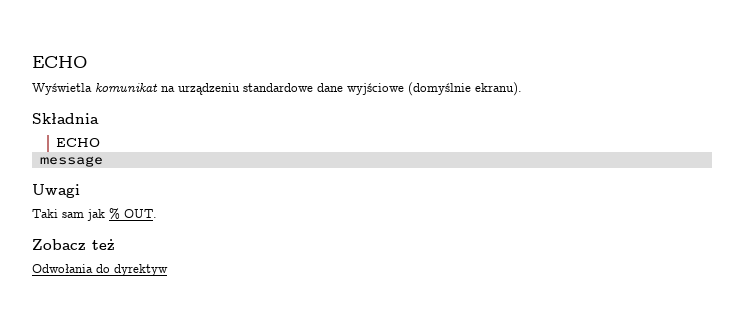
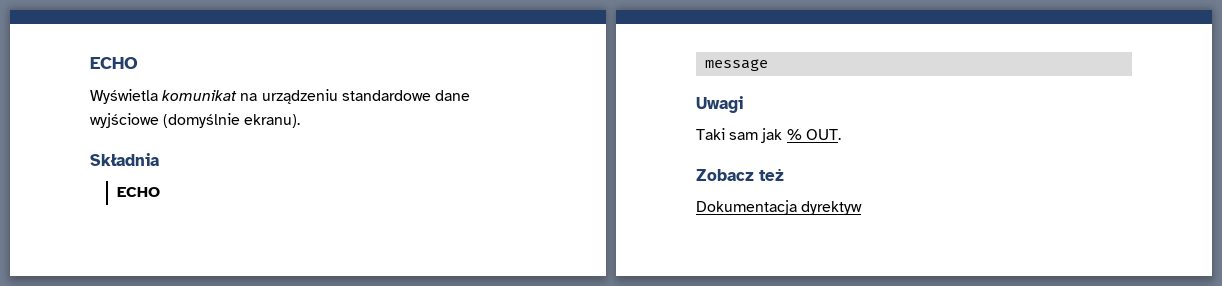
[32,264,110,273] Odwołania do -> [696,200,797,215] Dokumentacja

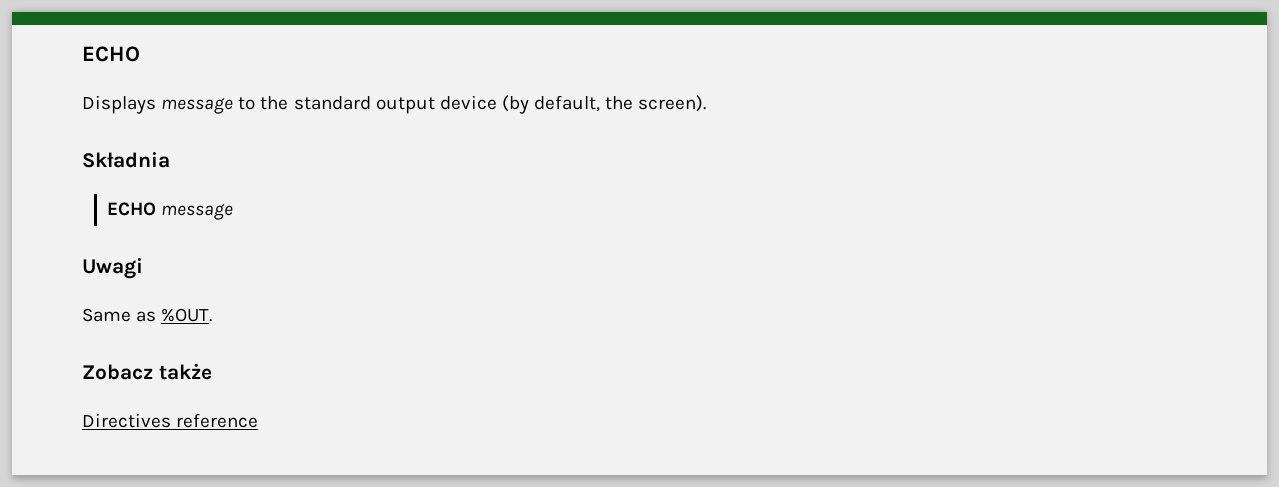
[90,57,138,69] [90,89,470,104] [90,113,301,128] ECHO // Wyświetla komunikat na urządzeniu standardowe dane wyjściowe (domyślnie ekranu). -> [82,46,140,62] [82,95,707,114] ECHO // Displays message to the standard output device (by default, the screen).
(160, 192) // -> (157, 209) none
[696,128,841,143] [696,168,784,181] [696,200,863,215] Taki sam jak % OUT. // Zobacz też // Dokumentacja dyrektyw -> [82,308,213,322] [82,363,212,380] [82,413,259,428] Same as %OUT. // Zobacz także // Directives reference

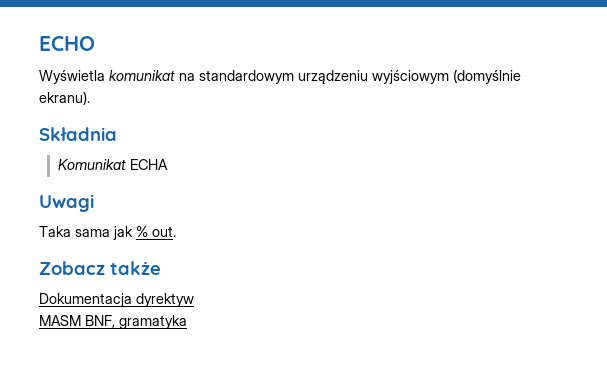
[82,95,707,114] Displays message to the standard output device (by default, the screen). -> [39,69,521,84] [39,91,90,105] Wyświetla komunikat na standardowym urządzeniu wyjściowym (domyślnie ekranu).
[107,202,234,220] ECHO message -> [57,159,168,170] Komunikat ECHA
[82,308,213,322] [82,363,212,380] [82,413,259,428] Same as %OUT. // Zobacz także // Directives reference -> [39,226,176,240] [39,261,161,275] [39,293,194,307] [39,315,187,329] Taka sama jak % out. // Zobacz także // Dokumentacja dyrektyw // MASM BNF, gramatyka

